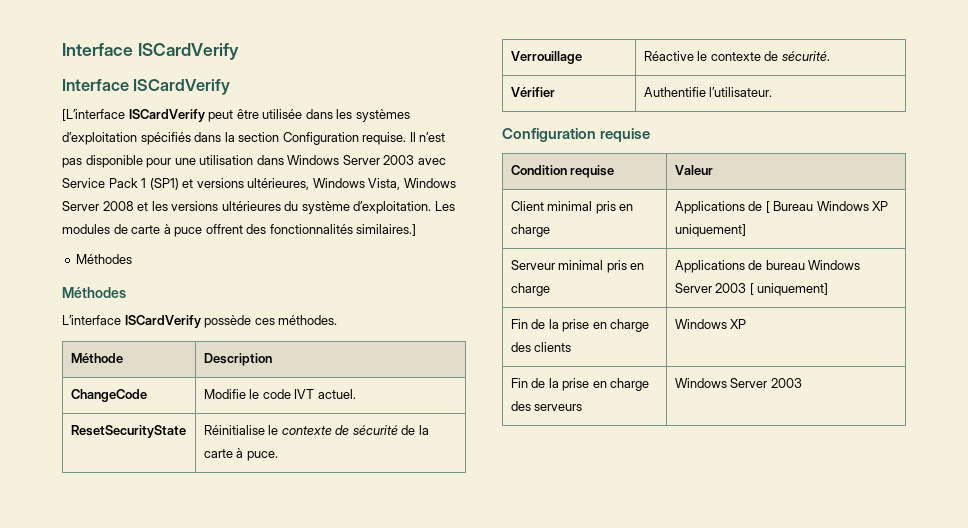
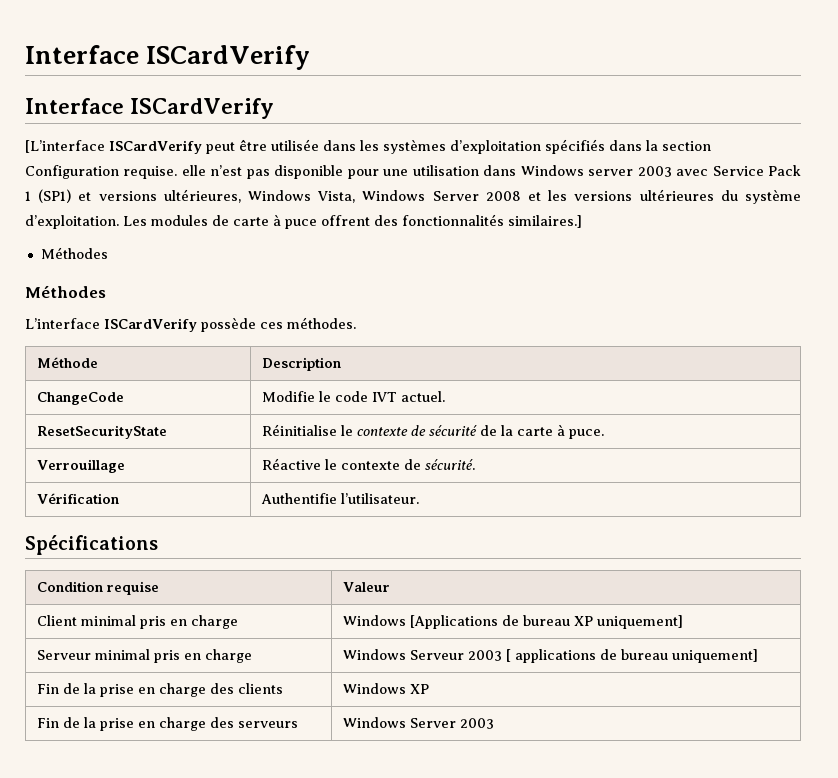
[409,132,416,142] Il -> [181,165,206,176] elle
[342,155,380,165] Server -> [588,169,634,176] server
[510,87,555,97] Vérifier -> [36,493,119,504] Vérification
[502,128,651,142] Configuration requise -> [25,535,158,555] Spécifications
[674,201,869,214] Applications de [ Bureau Windows -> [342,615,570,629] Windows [Applications de bureau
[674,260,861,273] [674,283,754,295] Applications de bureau Windows Server 2003 [ -> [342,649,668,663] Windows Serveur 2003 [ applications de bureau

